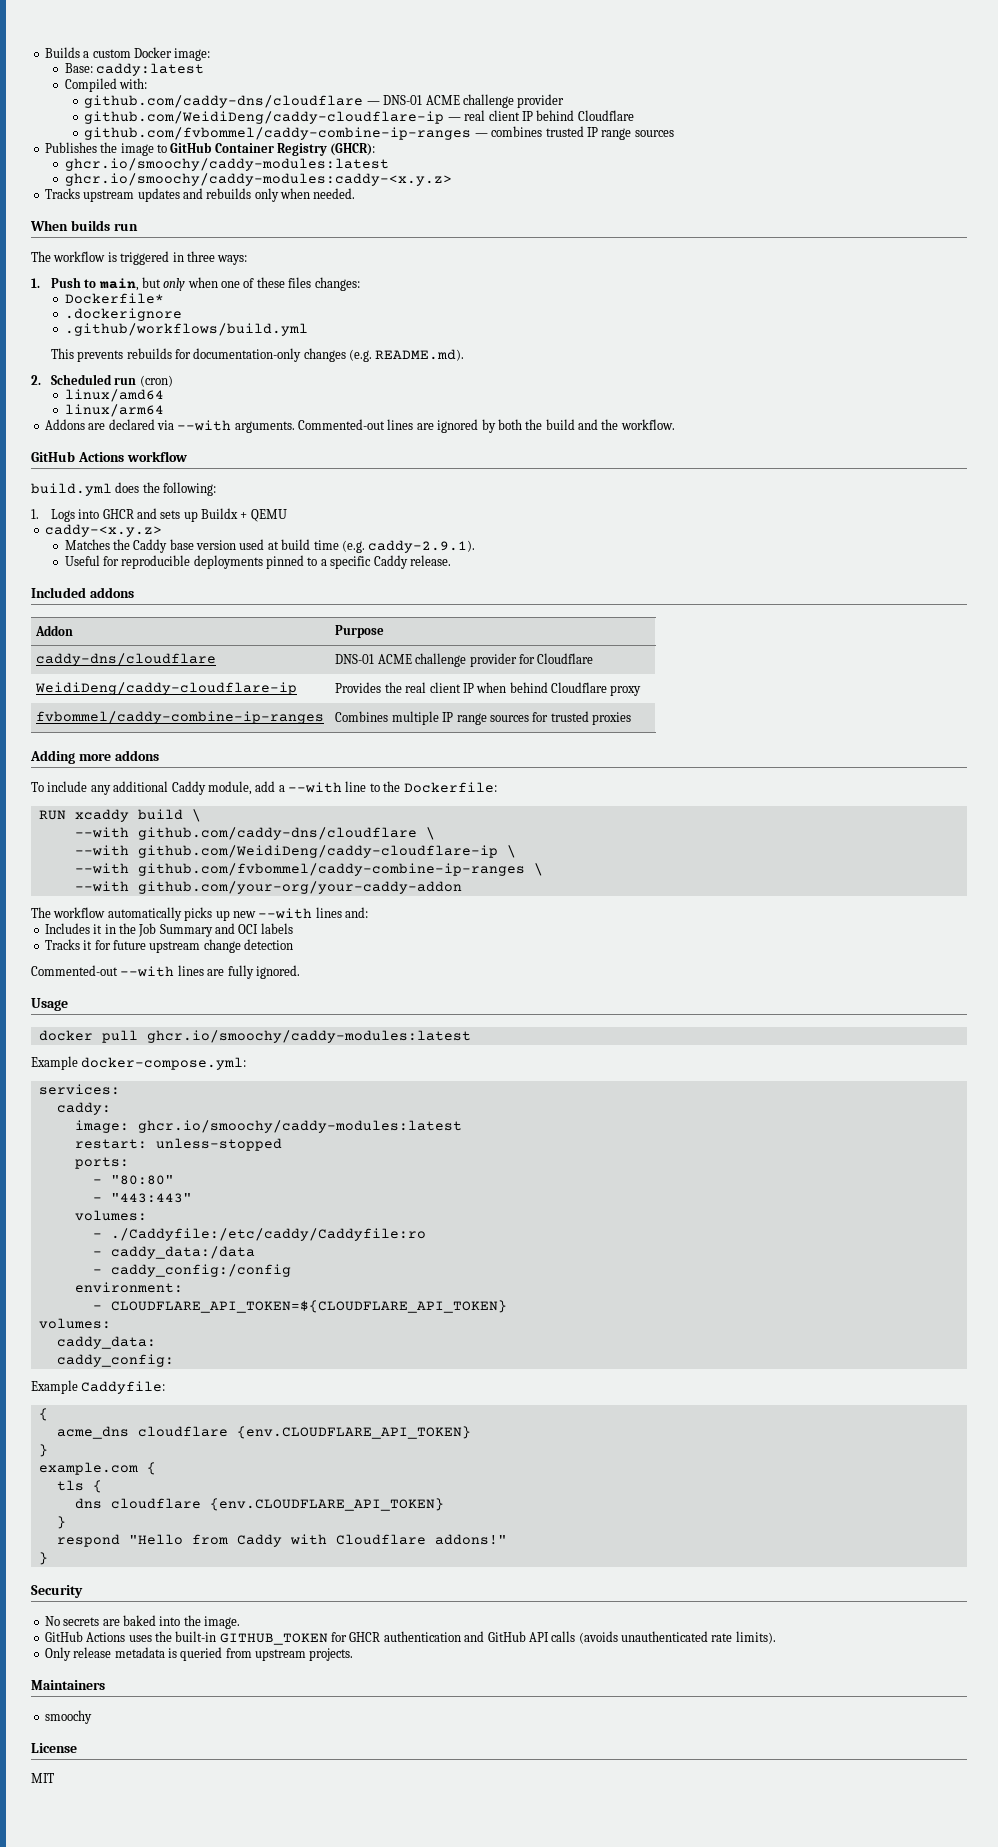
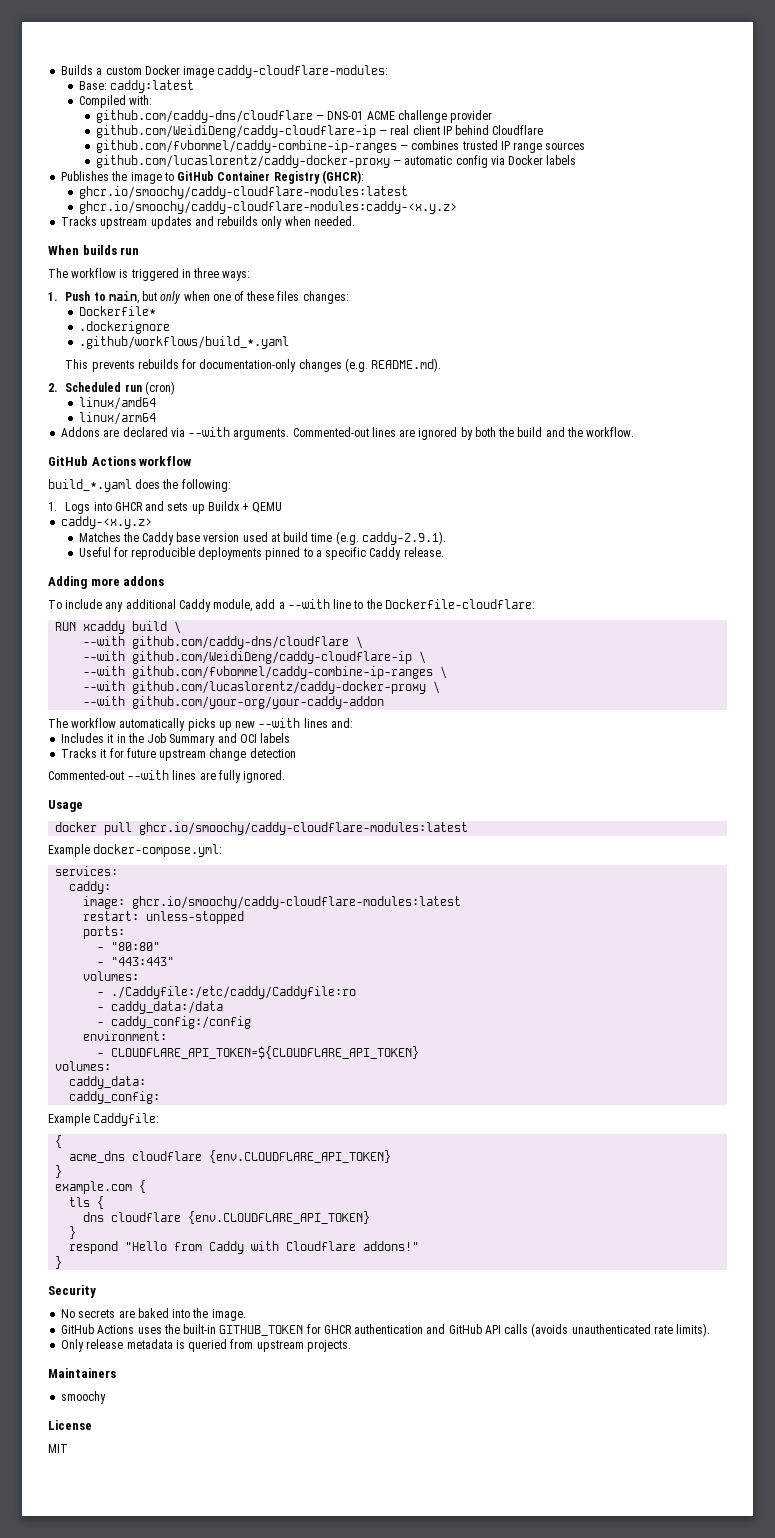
[174,48,211,61] image: -> [183,65,389,78] image caddy-cloudflare-modules:
(674, 133) none -> [95,155,577,168] // github.com/lucaslorentz/caddy-docker-proxy — automatic config via Docker labels
[64,158,389,171] [64,173,452,186] ghcr.io/smoochy/caddy-modules:latest // ghcr.io/smoochy/caddy-modules:caddy-<x.y.z> -> [78,186,408,199] [78,201,457,214] ghcr.io/smoochy/caddy-cloudflare-modules:latest // ghcr.io/smoochy/caddy-cloudflare-modules:caddy-<x.y.z>
[64,323,308,336] .github/workflows/build.yml -> [78,336,289,349] .github/workflows/build_*.yaml
[31,483,112,496] build.yml -> [48,479,132,492] build_*.yaml
[31,587,134,598] [35,625,74,636] [335,625,385,638] [36,653,217,666] [335,653,594,667] [35,682,298,695] [335,682,642,696] [36,711,325,724] [335,711,632,725] // Included addons // Addon | Purpose // caddy-dns/cloudflare | DNS-01 ACME challenge provider for Cloudflare // WeidiDeng/caddy-cloudflare-ip | Provides the real client IP when behind Cloudflare proxy // fvbommel/caddy-combine-ip-ranges | Combines multiple IP range sources for trusted proxies -> (444, 552) none
[403,782,497,793] Dockerfile: -> [384,599,535,609] Dockerfile-cloudflare:
(543, 869) none -> [83,681,441,694] // --with github.com/lucaslorentz/caddy-docker-proxy \
[146,1030,471,1043] ghcr.io/smoochy/caddy-modules:latest -> [139,822,469,835] ghcr.io/smoochy/caddy-cloudflare-modules:latest
[137,1120,462,1133] ghcr.io/smoochy/caddy-modules:latest -> [132,896,462,909] ghcr.io/smoochy/caddy-cloudflare-modules:latest

